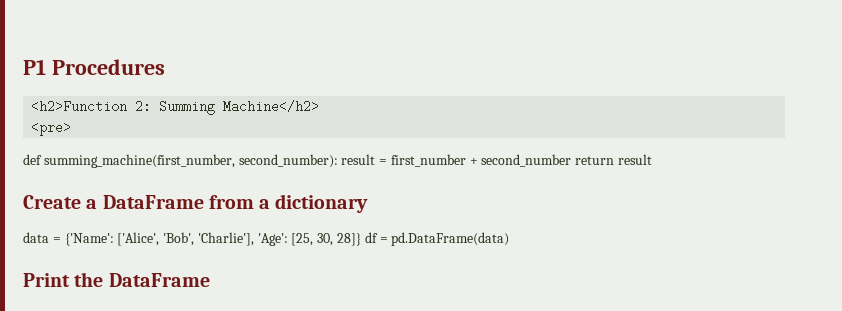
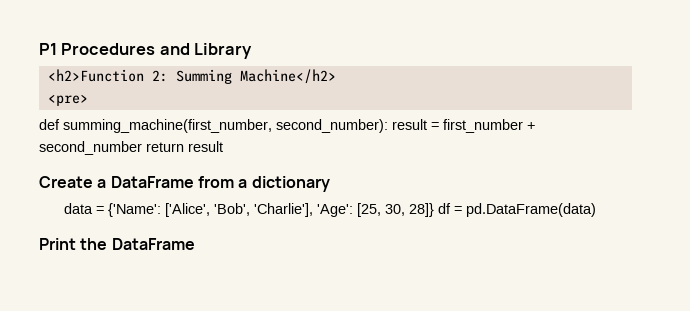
(165, 67) none -> [159,43,253,59] and Library

